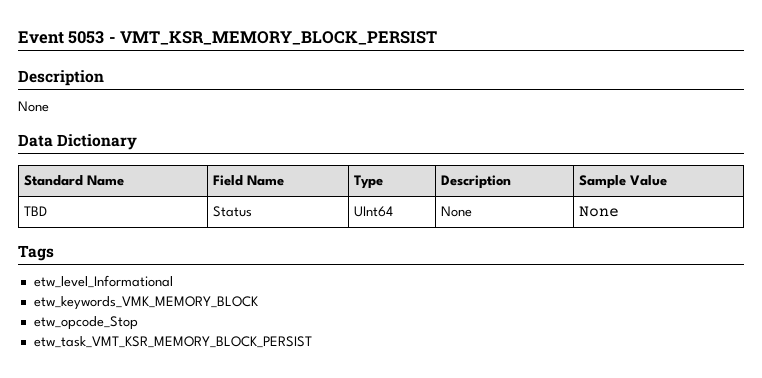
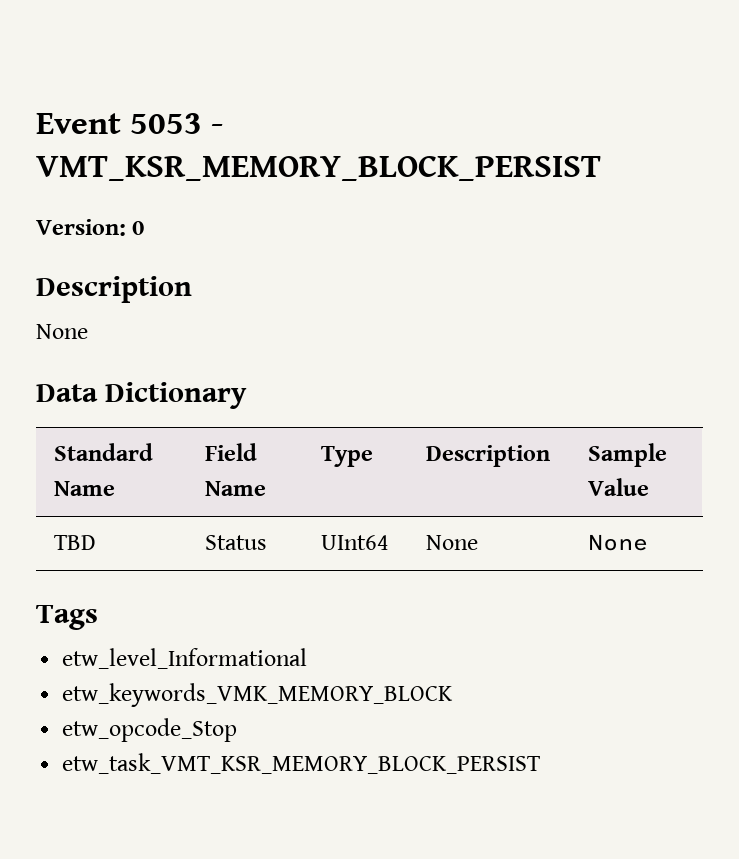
(438, 38) none -> [36,219,145,236] // Version: 0

